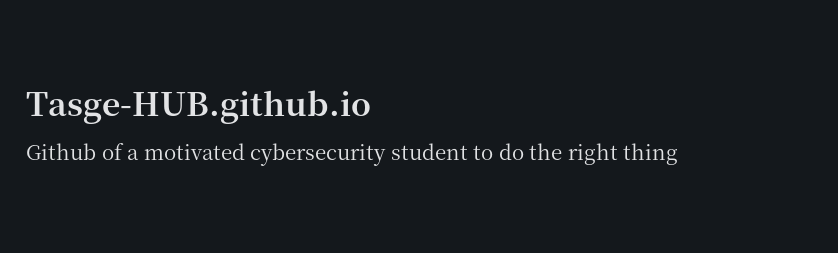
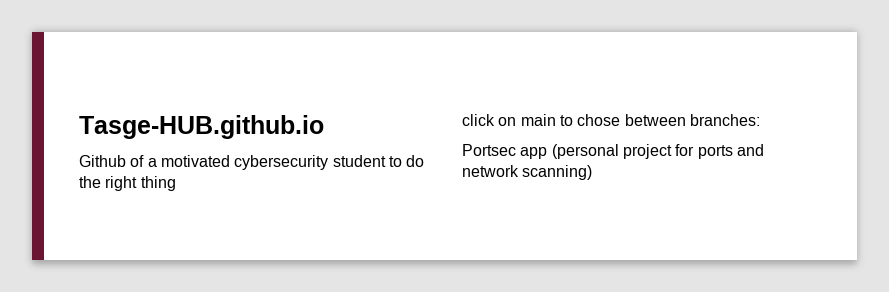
(679, 154) none -> [462,114,760,126] [462,144,764,159] [462,165,593,180] // click on main to chose between branches: // Portsec app (personal project for ports and network scanning)

